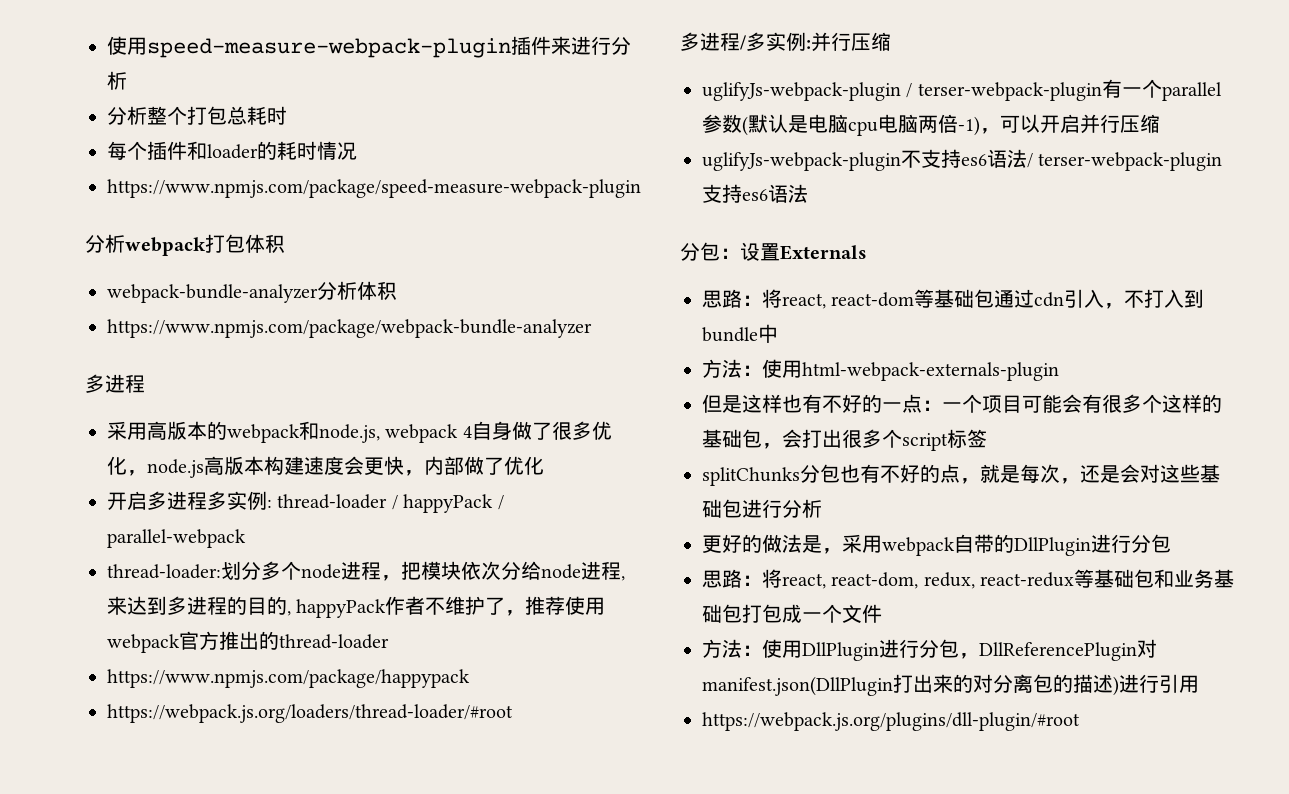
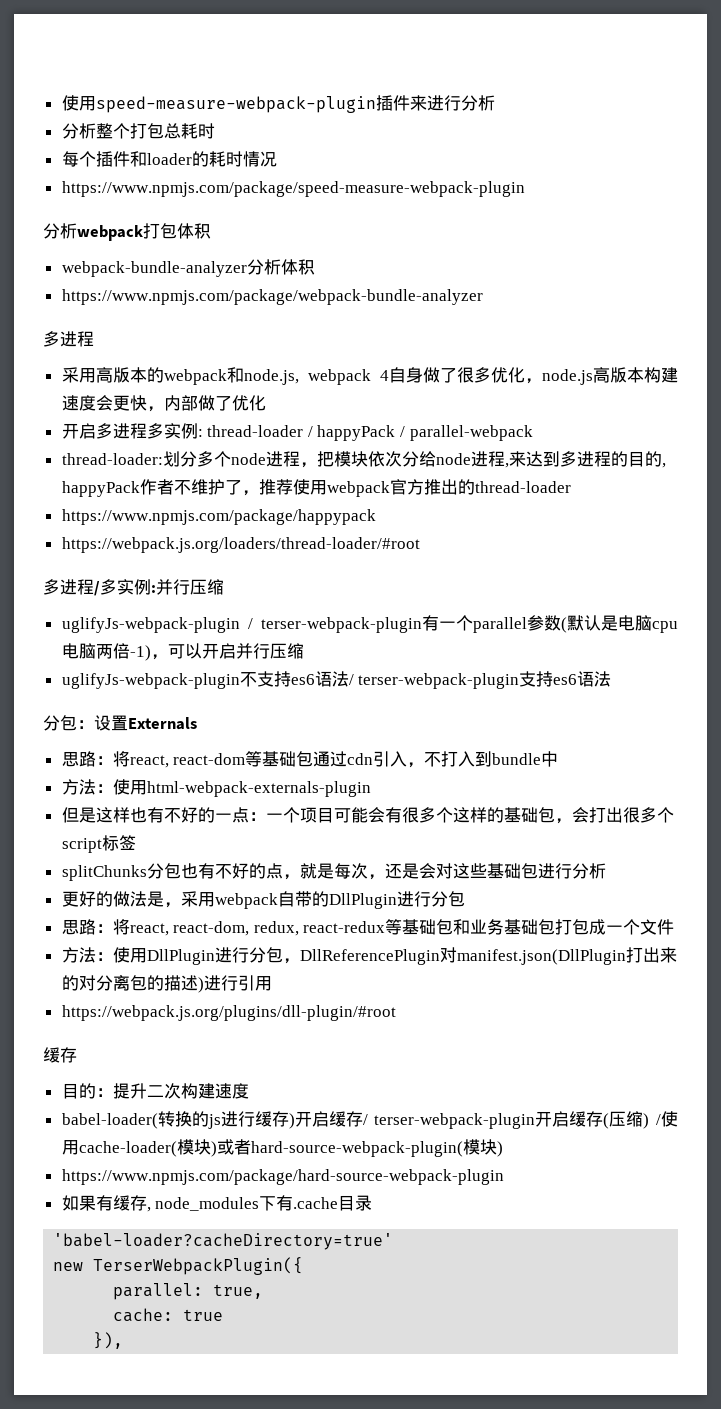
(1080, 721) none -> [43,1047,77,1063] [61,1083,249,1099] [61,1111,678,1129] [61,1139,503,1157] [61,1169,504,1185] [61,1195,373,1212] [53,1233,394,1250] [53,1257,304,1275] [113,1283,264,1300] [113,1308,224,1322] [93,1332,124,1349] // 缓存 // 目的：提升二次构建速度 // babel-loader(转换的js进行缓存)开启缓存/ terser-webpack-plugin开启缓存(压缩) /使用cache-loader(模块)或者hard-source-webpack-plugin(模块) // https://www.npmjs.com/package/hard-source-webpack-plugin // 如果有缓存, node_modules下有.cache目录 // 'babel-loader?cacheDirectory=true' // new TerserWebpackPlugin({ // parallel: true, // cache: true // }),

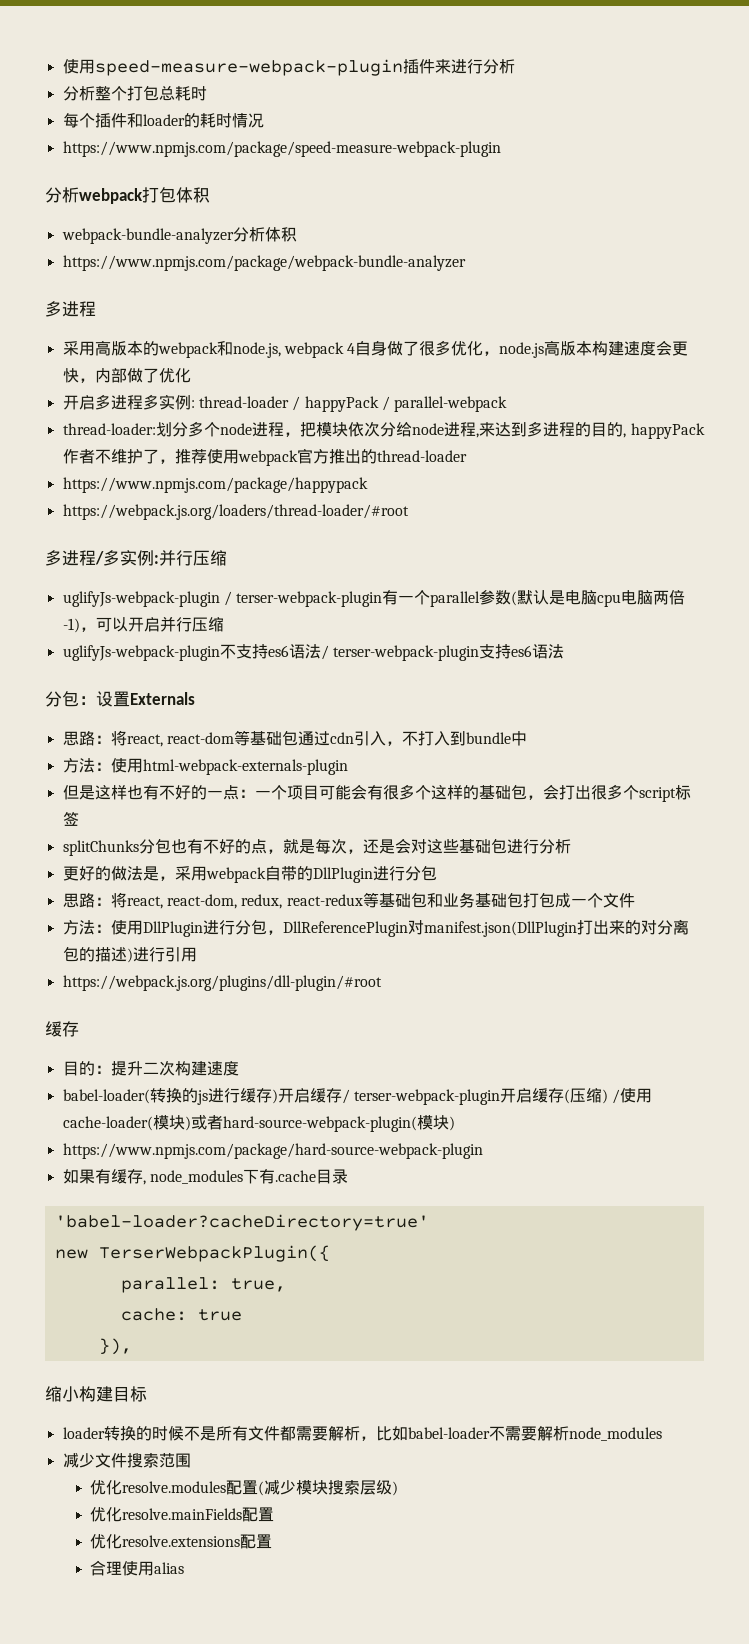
(124, 1340) none -> [45,1386,147,1402] [62,1425,662,1441] [62,1453,191,1468] [90,1480,399,1496] [90,1507,275,1522] [90,1534,273,1549] [90,1560,185,1576] // 缩小构建目标 // loader转换的时候不是所有文件都需要解析，比如babel-loader不需要解析node_modules // 减少文件搜索范围 // 优化resolve.modules配置(减少模块搜索层级) // 优化resolve.mainFields配置 // 优化resolve.extensions配置 // 合理使用alias

